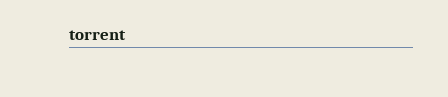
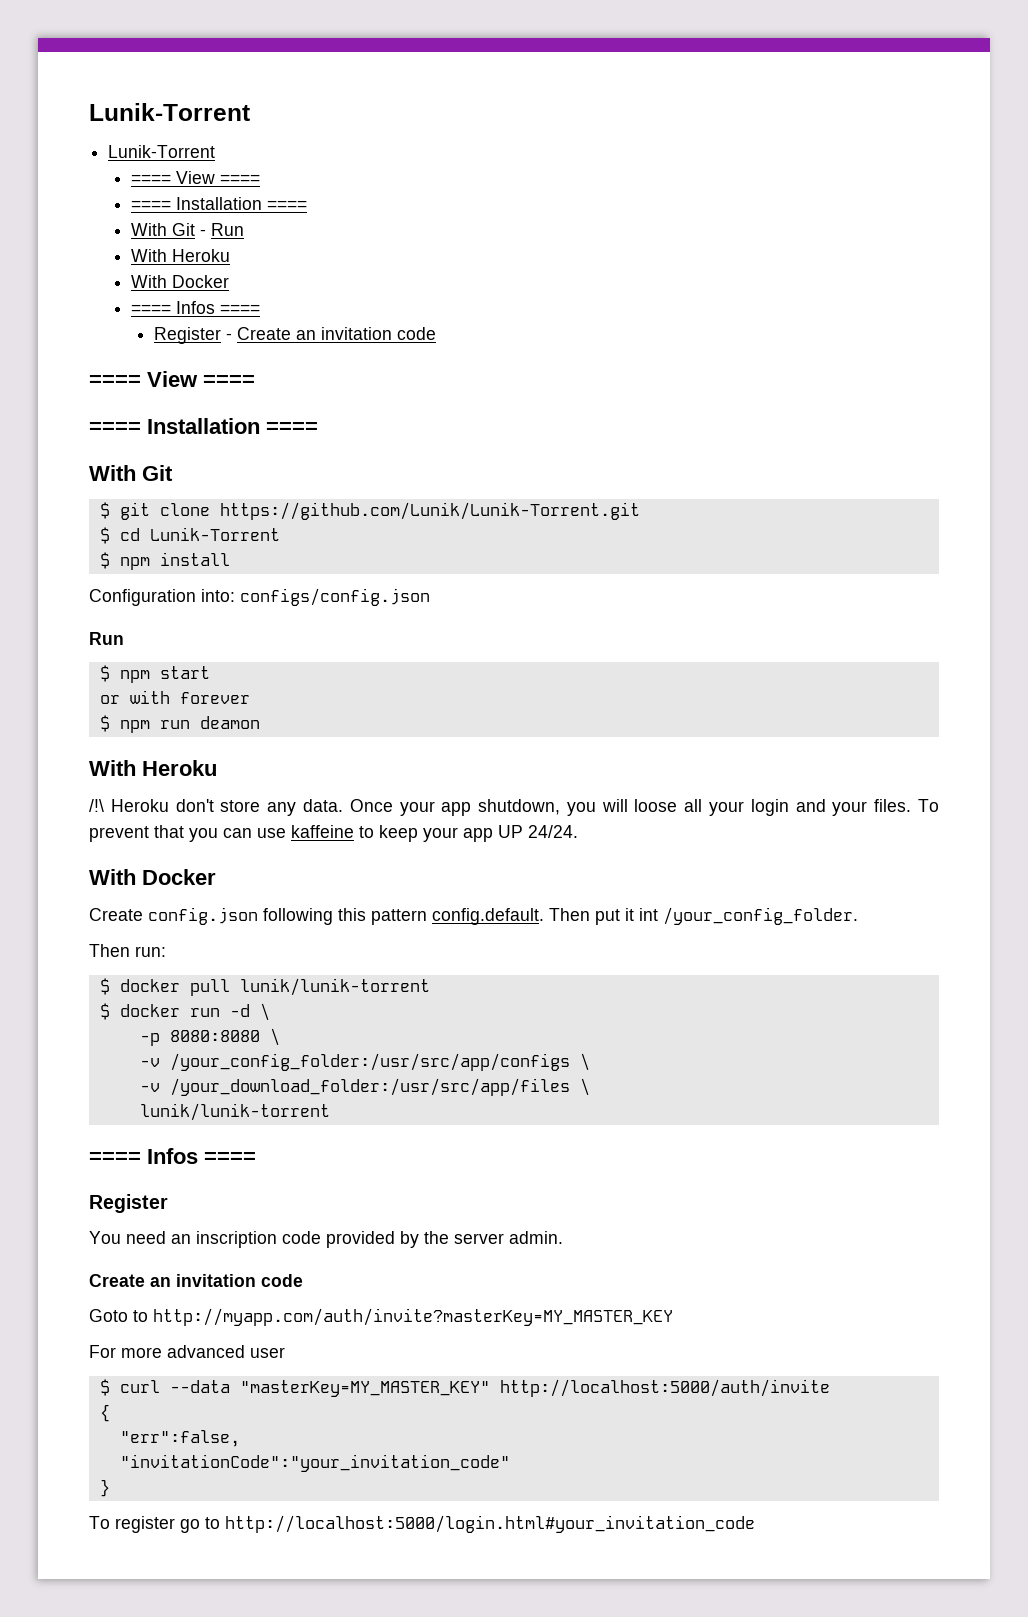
[69,30,126,40] torrent -> [89,103,250,121] [108,145,216,158] [131,171,261,184] [131,197,308,210] [131,223,245,236] [131,249,231,262] [131,275,230,288] [131,301,261,314] [154,327,437,344] [89,371,255,387] [89,418,318,434] [89,465,173,481] [99,502,640,520] [99,527,280,544] [99,552,230,570] [89,588,430,606] [89,632,124,645] [99,665,210,683] [99,690,250,704] [99,715,260,733] [89,760,217,776] [89,799,939,816] [89,825,578,842] [89,869,216,885] [89,907,858,925] [89,944,166,957] [99,978,430,996] [99,1003,270,1021] [139,1028,280,1046] [139,1053,590,1071] [139,1078,590,1096] [139,1103,330,1121] [89,1148,256,1164] [89,1194,168,1213] [89,1231,563,1248] [89,1274,303,1287] [89,1308,673,1326] [89,1345,285,1358] [99,1379,830,1397] [99,1404,110,1422] [119,1430,240,1447] [119,1454,510,1472] [99,1479,110,1497] [89,1515,755,1533] Lunik-Torrent // Lunik-Torrent // ==== View ==== // ==== Installation ==== // With Git - Run // With Heroku // With Docker // ==== Infos ==== // Register - Create an invitation code // ==== View ==== // ==== Installation ==== // With Git // $ git clone https://github.com/Lunik/Lunik-Torrent.git // $ cd Lunik-Torrent // $ npm install // Configuration into: configs/config.json // Run // $ npm start // or with forever // $ npm run deamon // With Heroku // /!\ Heroku don't store any data. Once your app shutdown, you will loose all your login and your files. To prevent that you can use kaffeine to keep your app UP 24/24. // With Docker // Create config.json following this pattern config.default. Then put it int /your_config_folder. // Then run: // $ docker pull lunik/lunik-torrent // $ docker run -d \ // -p 8080:8080 \ // -v /your_config_folder:/usr/src/app/configs \ // -v /your_download_folder:/usr/src/app/files \ // lunik/lunik-torrent // ==== Infos ==== // Register // You need an inscription code provided by the server admin. // Create an invitation code // Goto to http://myapp.com/auth/invite?masterKey=MY_MASTER_KEY // For more advanced user // $ curl --data "masterKey=MY_MASTER_KEY" http://localhost:5000/auth/invite // { // "err":false, // "invitationCode":"your_invitation_code" // } // To register go to http://localhost:5000/login.html#your_invitation_code

